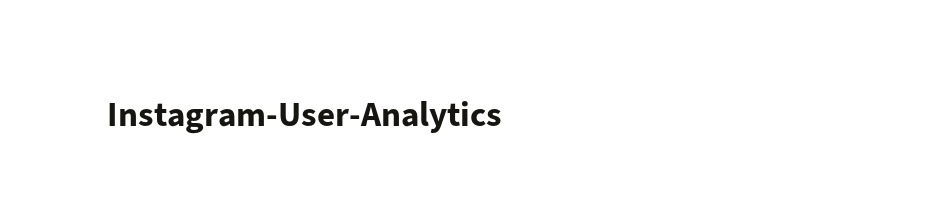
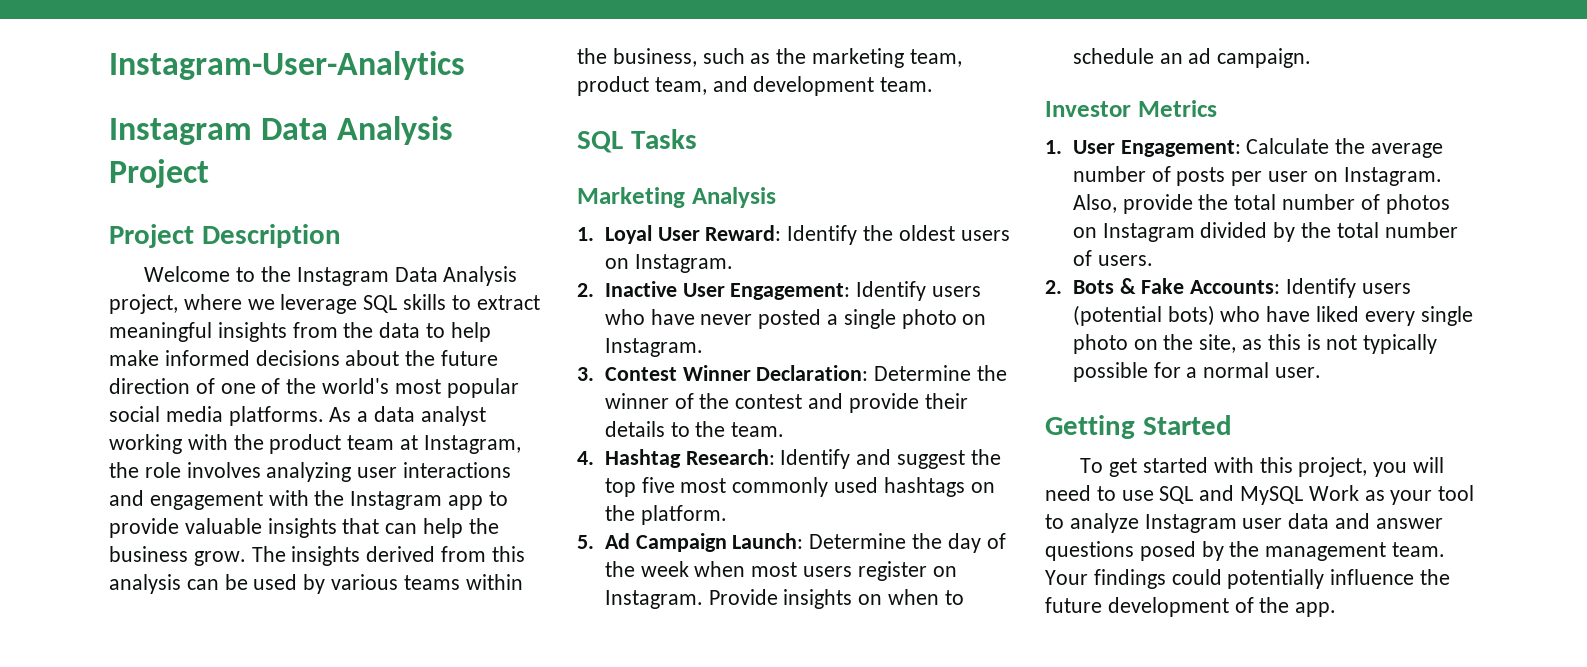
(502, 117) none -> [109,116,454,145] [109,159,209,188] [109,224,341,248] [144,266,518,286] [109,294,540,314] [109,322,491,342] [109,350,499,366] [109,378,519,398] [109,406,486,426] [109,434,521,454] [109,462,512,482] [109,490,508,510] [109,518,499,538] [109,546,525,566] [109,574,523,594] [577,48,962,68] [577,76,934,96] [577,129,697,153] [577,187,776,208] [577,225,1010,245] [604,254,733,273] [577,281,981,301] [604,309,987,329] [604,338,703,357] [577,365,1007,381] [604,393,968,413] [604,421,785,437] [577,449,1001,469] [604,477,995,497] [604,505,727,525] [577,533,1006,553] [604,561,957,581] [604,589,964,609] [1072,48,1312,68] [1045,100,1217,117] [1045,138,1443,158] [1072,166,1442,186] [1072,194,1450,214] [1072,222,1458,242] [1072,250,1153,266] [1045,278,1411,298] [1072,305,1473,326] [1072,334,1438,354] [1072,362,1321,382] [1045,415,1232,439] [1080,457,1445,477] [1045,485,1475,505] [1045,513,1443,533] [1045,541,1446,561] [1045,569,1451,589] [1045,597,1337,617] // Instagram Data Analysis Project // Project Description // Welcome to the Instagram Data Analysis project, where we leverage SQL skills to extract meaningful insights from the data to help make informed decisions about the future direction of one of the world's most popular social media platforms. As a data analyst working with the product team at Instagram, the role involves analyzing user interactions and engagement with the Instagram app to provide valuable insights that can help the business grow. The insights derived from this analysis can be used by various teams within the business, such as the marketing team, product team, and development team. // SQL Tasks // Marketing Analysis // 1. Loyal User Reward: Identify the oldest users on Instagram. // 2. Inactive User Engagement: Identify users who have never posted a single photo on Instagram. // 3. Contest Winner Declaration: Determine the winner of the contest and provide their details to the team. // 4. Hashtag Research: Identify and suggest the top five most commonly used hashtags on the platform. // 5. Ad Campaign Launch: Determine the day of the week when most users register on Instagram. Provide insights on when to schedule an ad campaign. // Investor Metrics // 1. User Engagement: Calculate the average number of posts per user on Instagram. Also, provide the total number of photos on Instagram divided by the total number of users. // 2. Bots & Fake Accounts: Identify users (potential bots) who have liked every single photo on the site, as this is not typically possible for a normal user. // Getting Started // To get started with this project, you will need to use SQL and MySQL Work as your tool to analyze Instagram user data and answer questions posed by the management team. Your findings could potentially influence the future development of the app.

